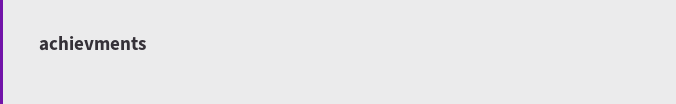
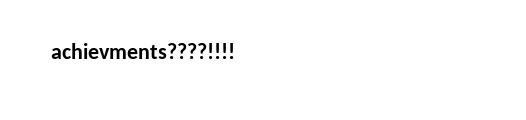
[39,36,146,51] achievments -> [51,43,235,59] achievments????!!!!

